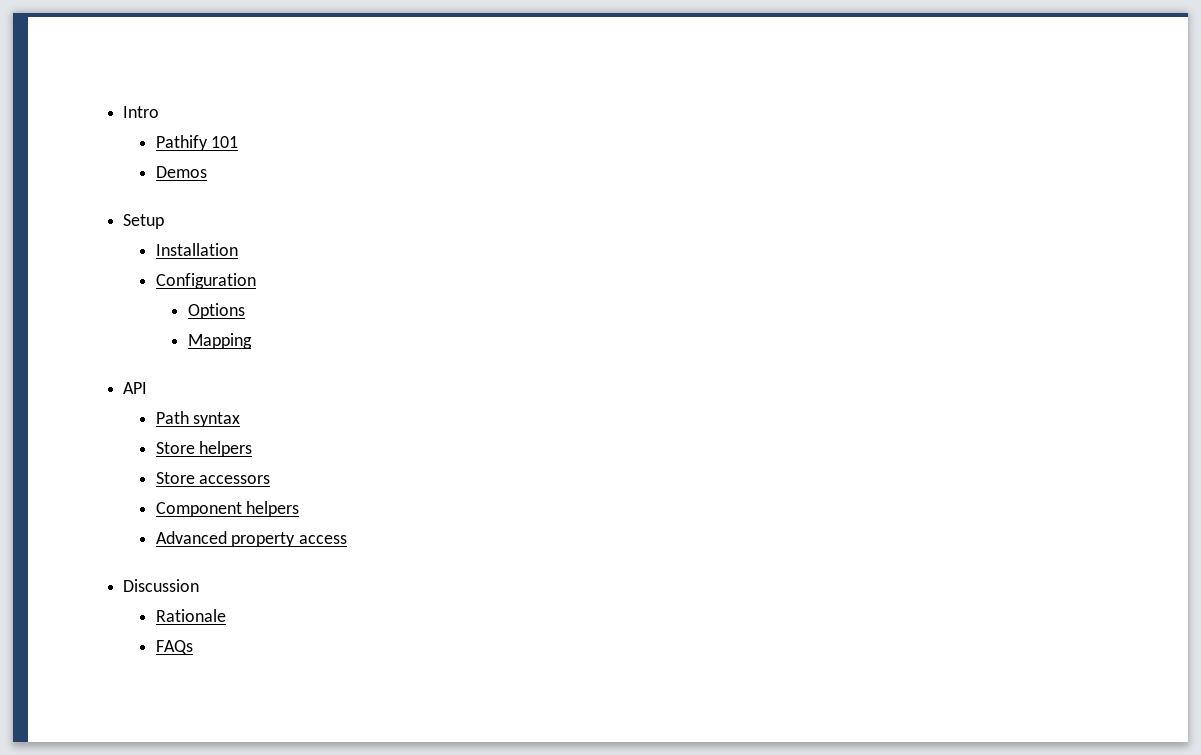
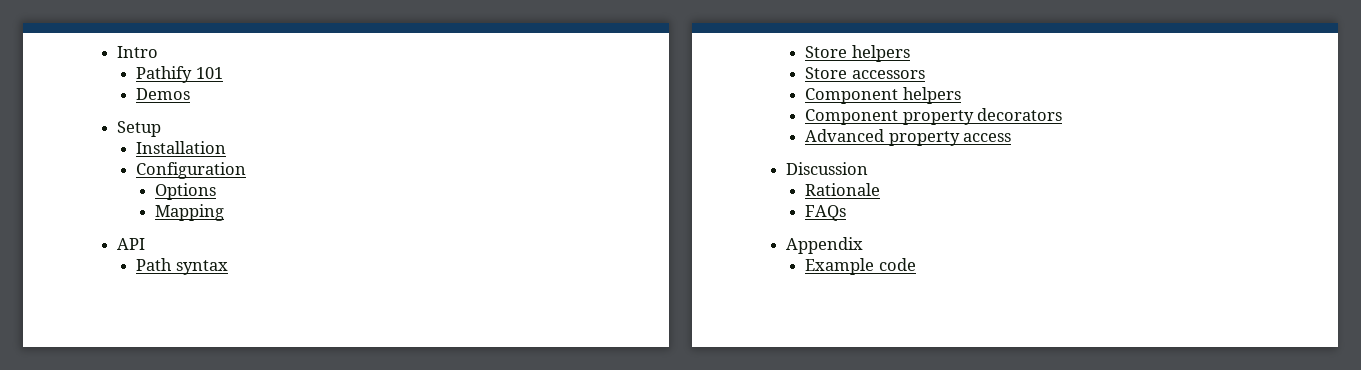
(300, 509) none -> [805,108,1063,125] // Component property decorators
(193, 647) none -> [786,237,864,254] [805,258,916,275] // Appendix // Example code

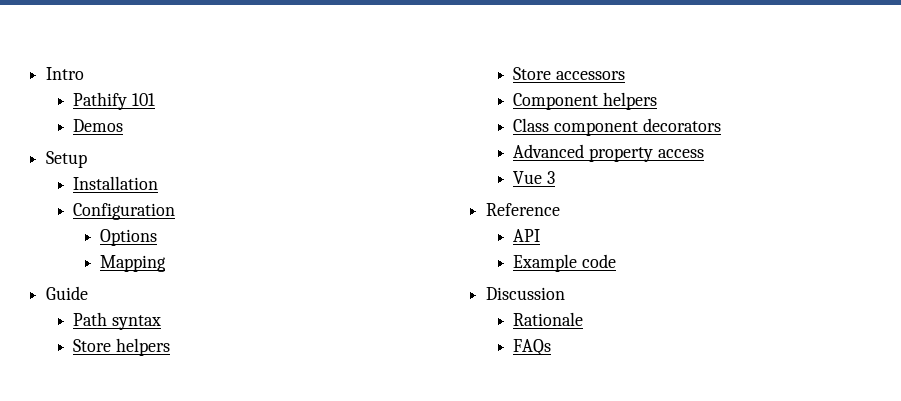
[117,238,146,250] API -> [46,286,89,300] Guide
[805,109,974,125] Component property -> [513,118,639,136] Class component
(1012, 137) none -> [513,171,556,184] [486,203,561,216] [513,229,541,242] [513,254,617,272] // Vue 3 // Reference // API // Example code
[786,237,864,254] [805,258,916,275] // Appendix // Example code -> (552, 347) none

